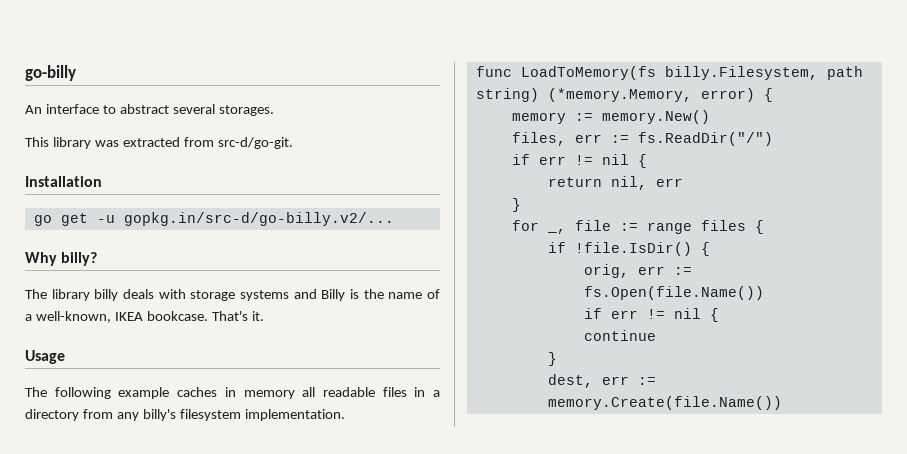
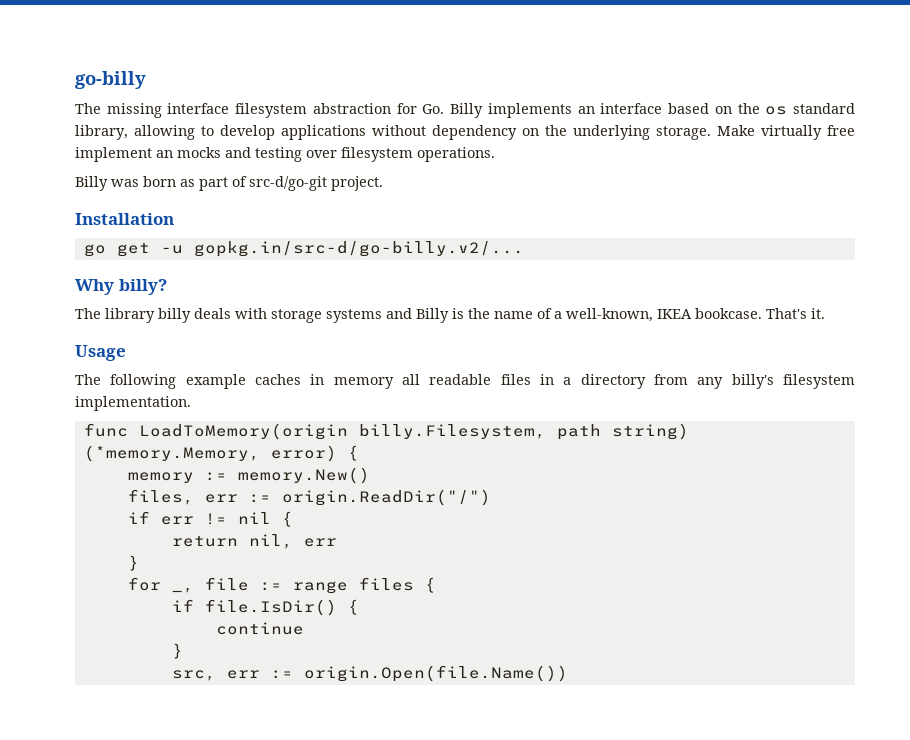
[25,104,274,116] [25,137,293,149] An interface to abstract several storages. // This library was extracted from src-d/go-git. -> [75,103,856,118] [75,125,855,140] [75,147,495,162] [75,176,383,191] The missing interface filesystem abstraction for Go. Billy implements an interface based on the os standard library, allowing to develop applications without dependency on the underlying storage. Make virtually free implement an mocks and testing over filesystem operations. // Billy was born as part of src-d/go-git project.
[520,66,656,80] LoadToMemory(fs -> [138,423,348,440] LoadToMemory(origin
[637,132,773,146] fs.ReadDir("/") -> [281,489,491,506] origin.ReadDir("/")
[574,242,710,256] [583,264,692,278] [583,286,764,300] [583,308,701,319] !file.IsDir() { // orig, err := fs.Open(file.Name()) // if err != nil -> [204,599,337,616] file.IsDir()
[547,374,656,388] [547,396,782,410] dest, err := memory.Create(file.Name()) -> [171,665,568,682] src, err := origin.Open(file.Name())

